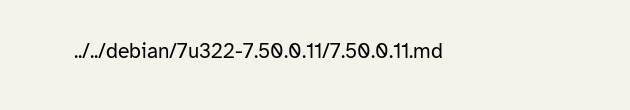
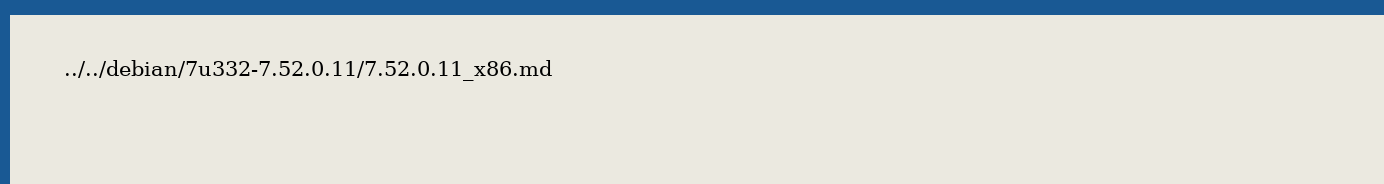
[74,42,443,58] ../../debian/7u322-7.50.0.11/7.50.0.11.md -> [64,60,552,81] ../../debian/7u332-7.52.0.11/7.52.0.11_x86.md

